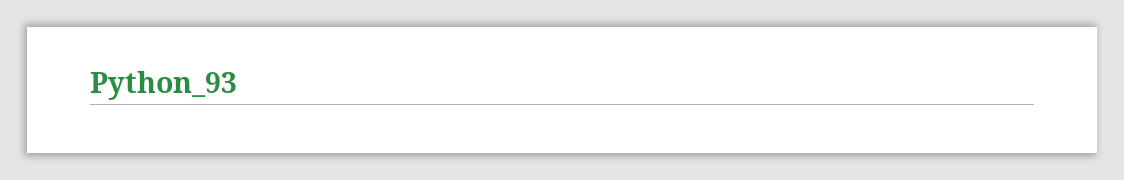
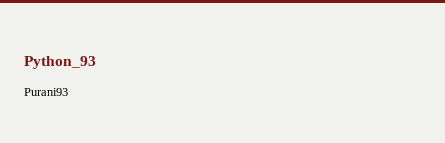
(237, 85) none -> [24,88,68,96] // Purani93

